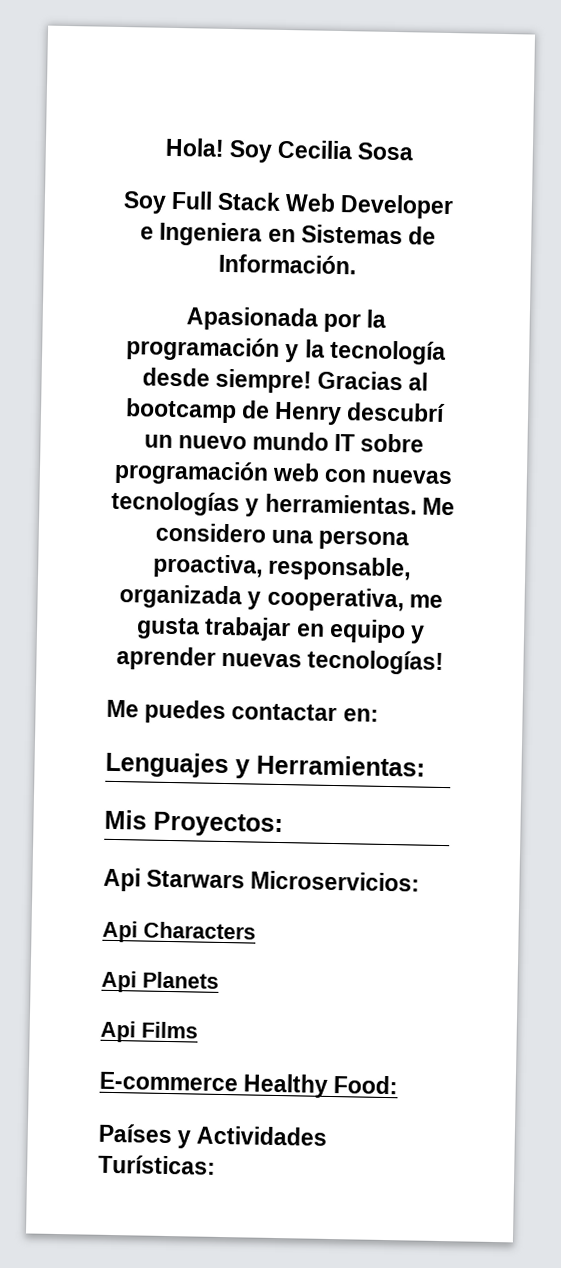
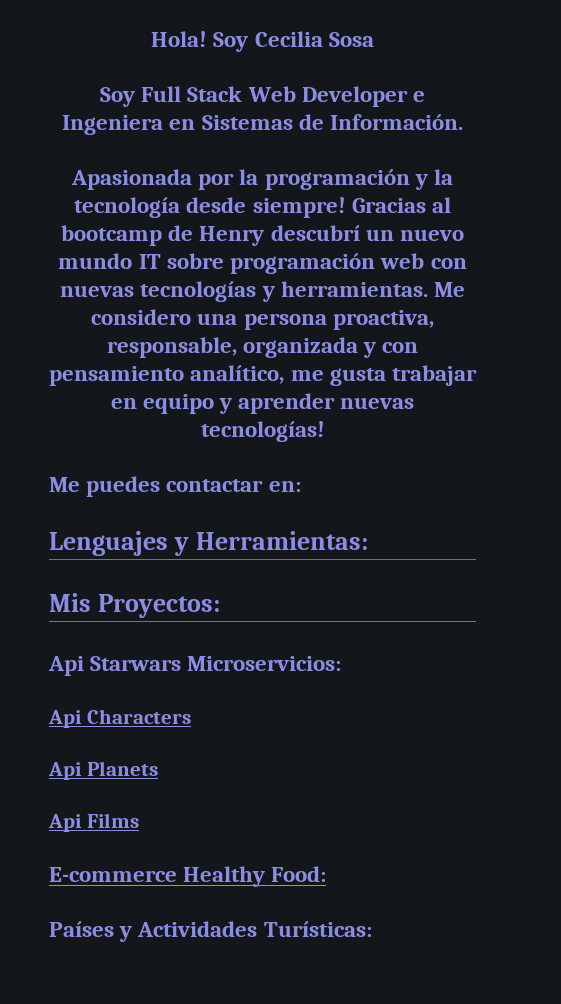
[266,586,404,613] cooperativa, -> [382,342,419,353] [49,365,285,386] con pensamiento analítico,

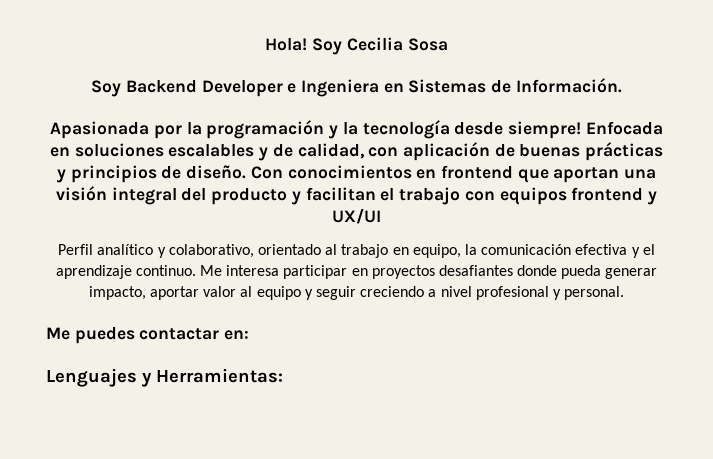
[141,86,296,102] Full Stack Web -> [125,80,197,93] Backend
[351,197,451,213] [60,225,465,246] [58,253,467,274] [60,281,465,302] [91,309,434,330] [106,337,419,358] [49,365,477,386] [110,393,415,414] [200,421,325,442] Gracias al bootcamp de Henry descubrí un nuevo mundo IT sobre programación web con nuevas tecnologías y herramientas. Me considero una persona proactiva, responsable, organizada y con pensamiento analítico, me gusta trabajar en equipo y aprender nuevas tecnologías! -> [585,121,663,135] [49,142,664,161] [56,165,657,183] [56,186,657,205] [332,208,381,224] [58,244,655,258] [55,265,658,279] [88,286,625,300] Enfocada en soluciones escalables y de calidad, con aplicación de buenas prácticas y principios de diseño. Con conocimientos en frontend que aportan una visión integral del producto y facilitan el trabajo con equipos frontend y UX/UI // Perfil analítico y colaborativo, orientado al trabajo en equipo, la comunicación efectiva y el aprendizaje continuo. Me interesa participar en proyectos desafiantes donde pueda generar impacto, aportar valor al equipo y seguir creciendo a nivel profesional y personal.
[49,593,220,618] [48,656,342,676] [48,709,191,728] [48,761,158,780] [48,813,139,832] [49,866,327,887] [49,921,372,942] // Mis Proyectos: // Api Starwars Microservicios: // Api Characters // Api Planets // Api Films // E-commerce Healthy Food: // Países y Actividades Turísticas: -> (283, 375) none

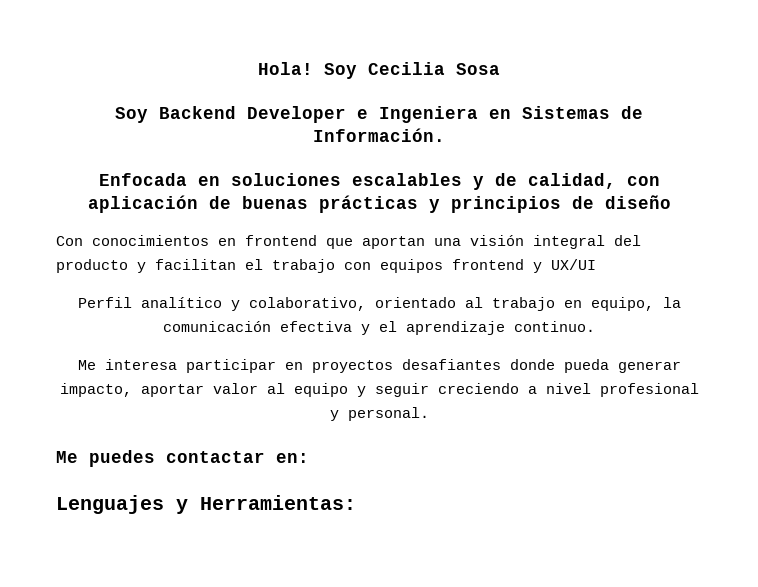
[50,120,582,139] Apasionada por la programación y la tecnología desde siempre! -> (445, 135) none
[186,165,247,179] diseño. -> [604,195,671,209] diseño //
(196, 270) none -> (595, 326) //

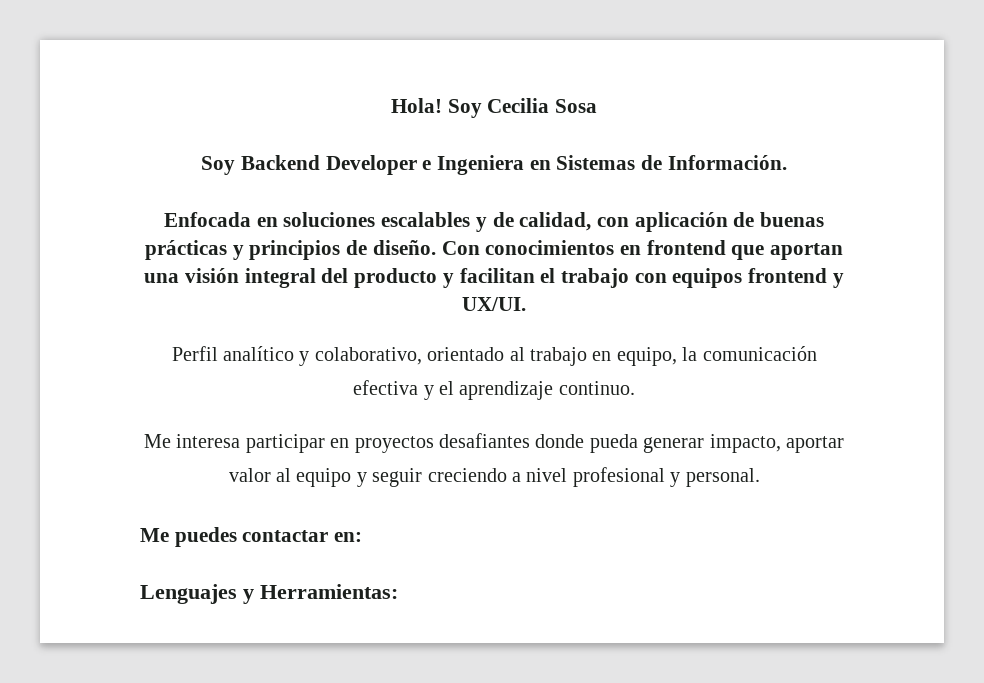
[604,195,671,209] diseño // -> [372,240,436,255] diseño.
[551,259,596,270] UX/UI -> [462,297,526,311] UX/UI.

